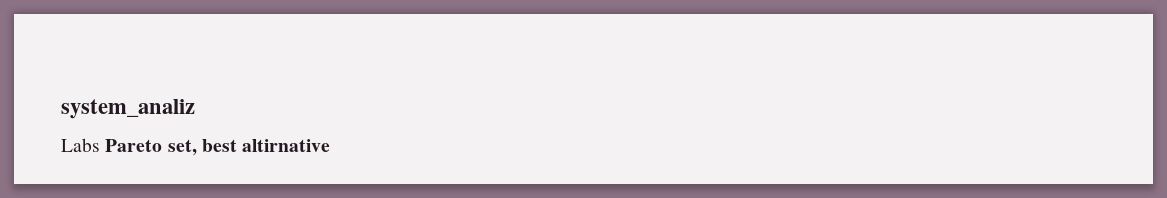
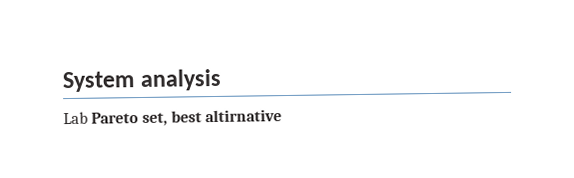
[61,99,195,119] [61,138,100,152] system_analiz // Labs -> [62,68,223,93] [63,111,88,125] System analysis // Lab

